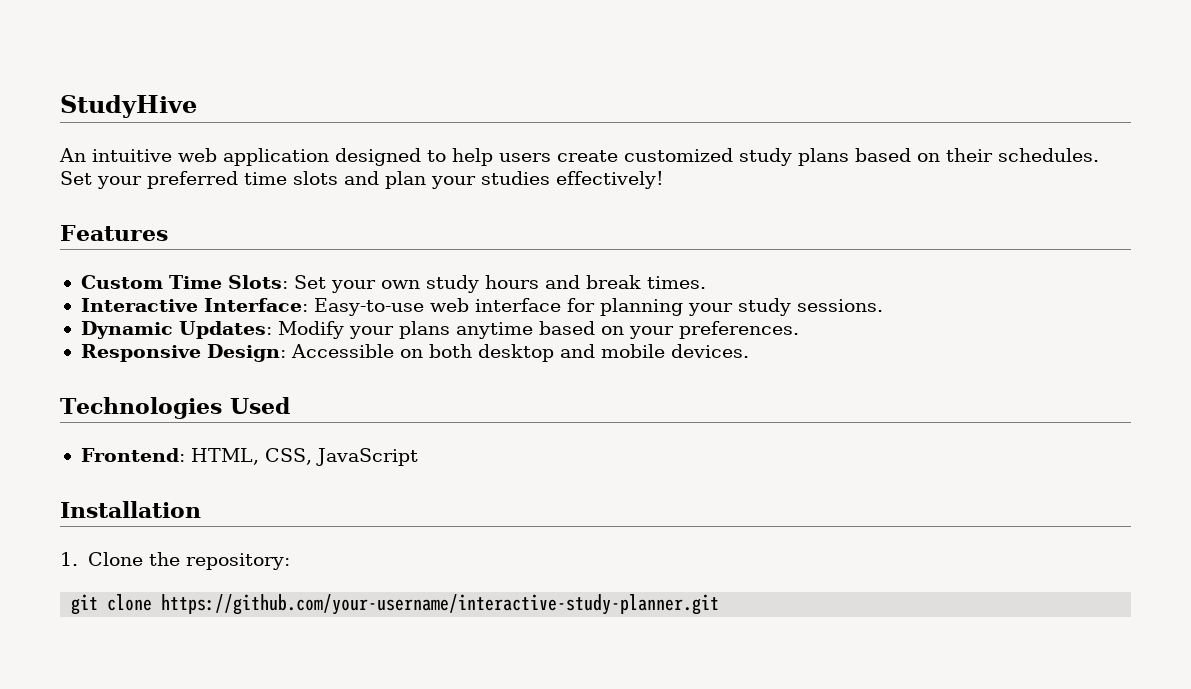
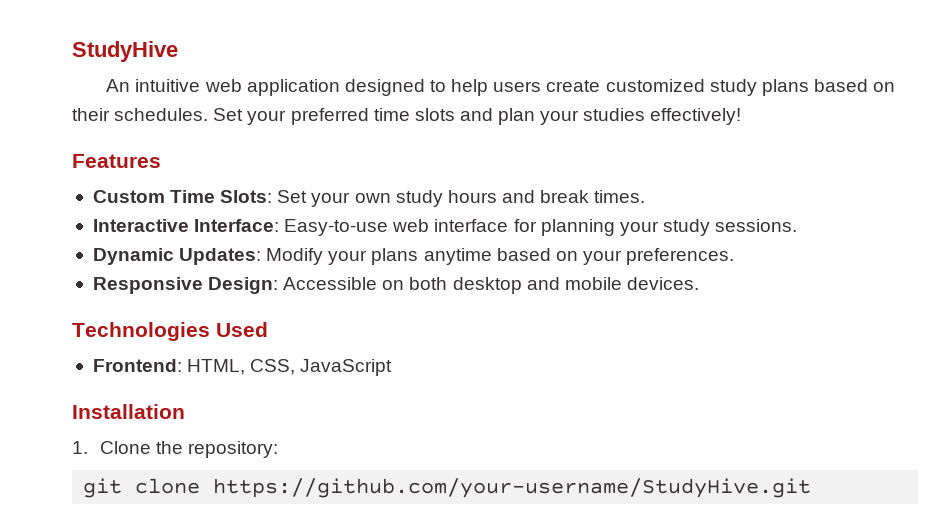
[161,594,720,615] https://github.com/your-username/interactive-study-planner.git -> [213,478,812,498] https://github.com/your-username/StudyHive.git

